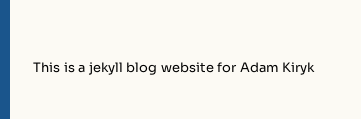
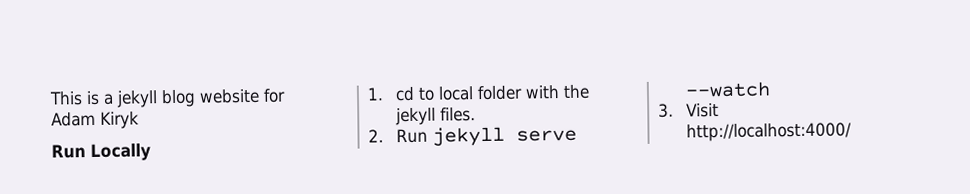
(316, 68) none -> [51,143,151,162] [367,84,590,102] [394,107,476,126] [368,126,577,147] [684,81,771,98] [658,103,719,118] [685,122,852,142] // Run Locally // 1. cd to local folder with the jekyll files. // 2. Run jekyll serve --watch // 3. Visit http://localhost:4000/

